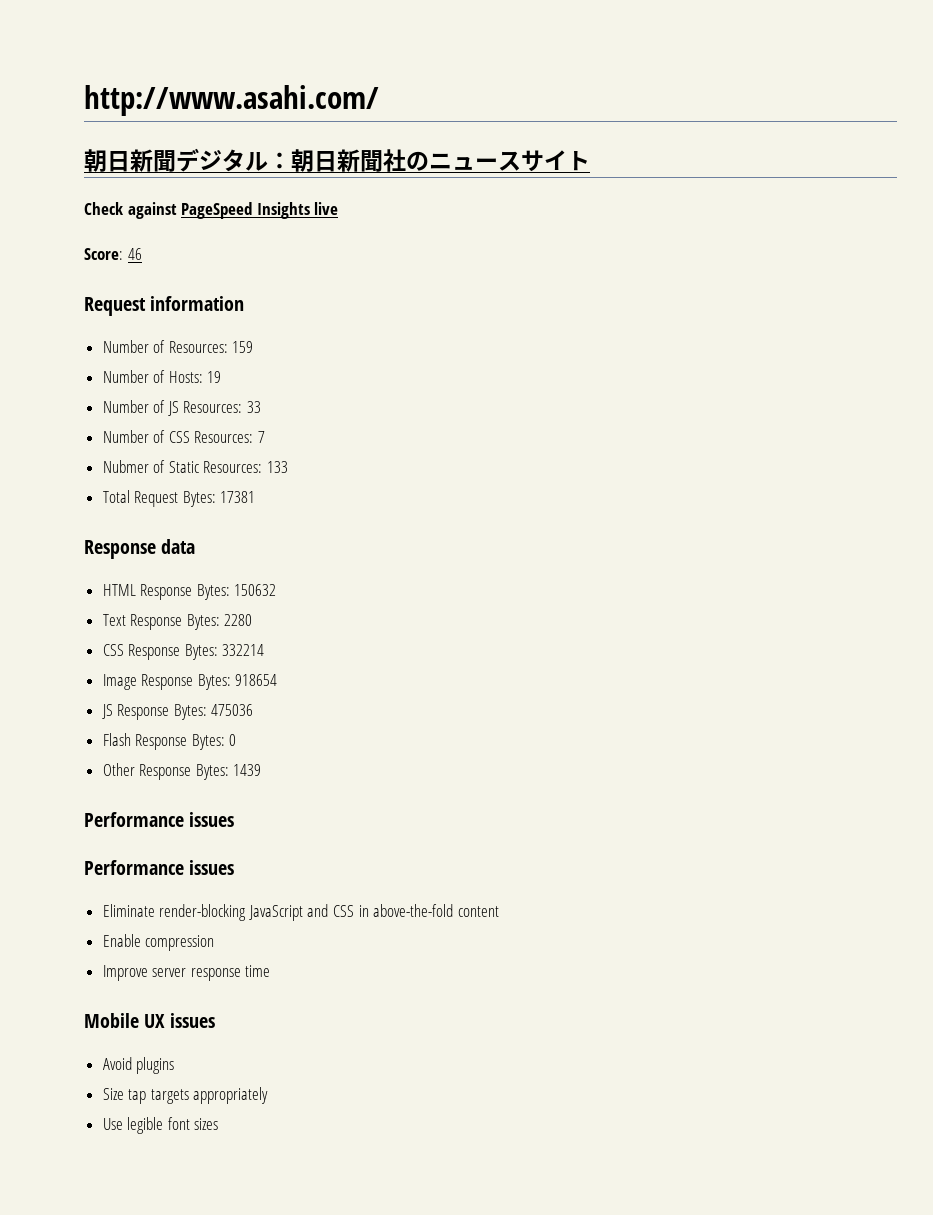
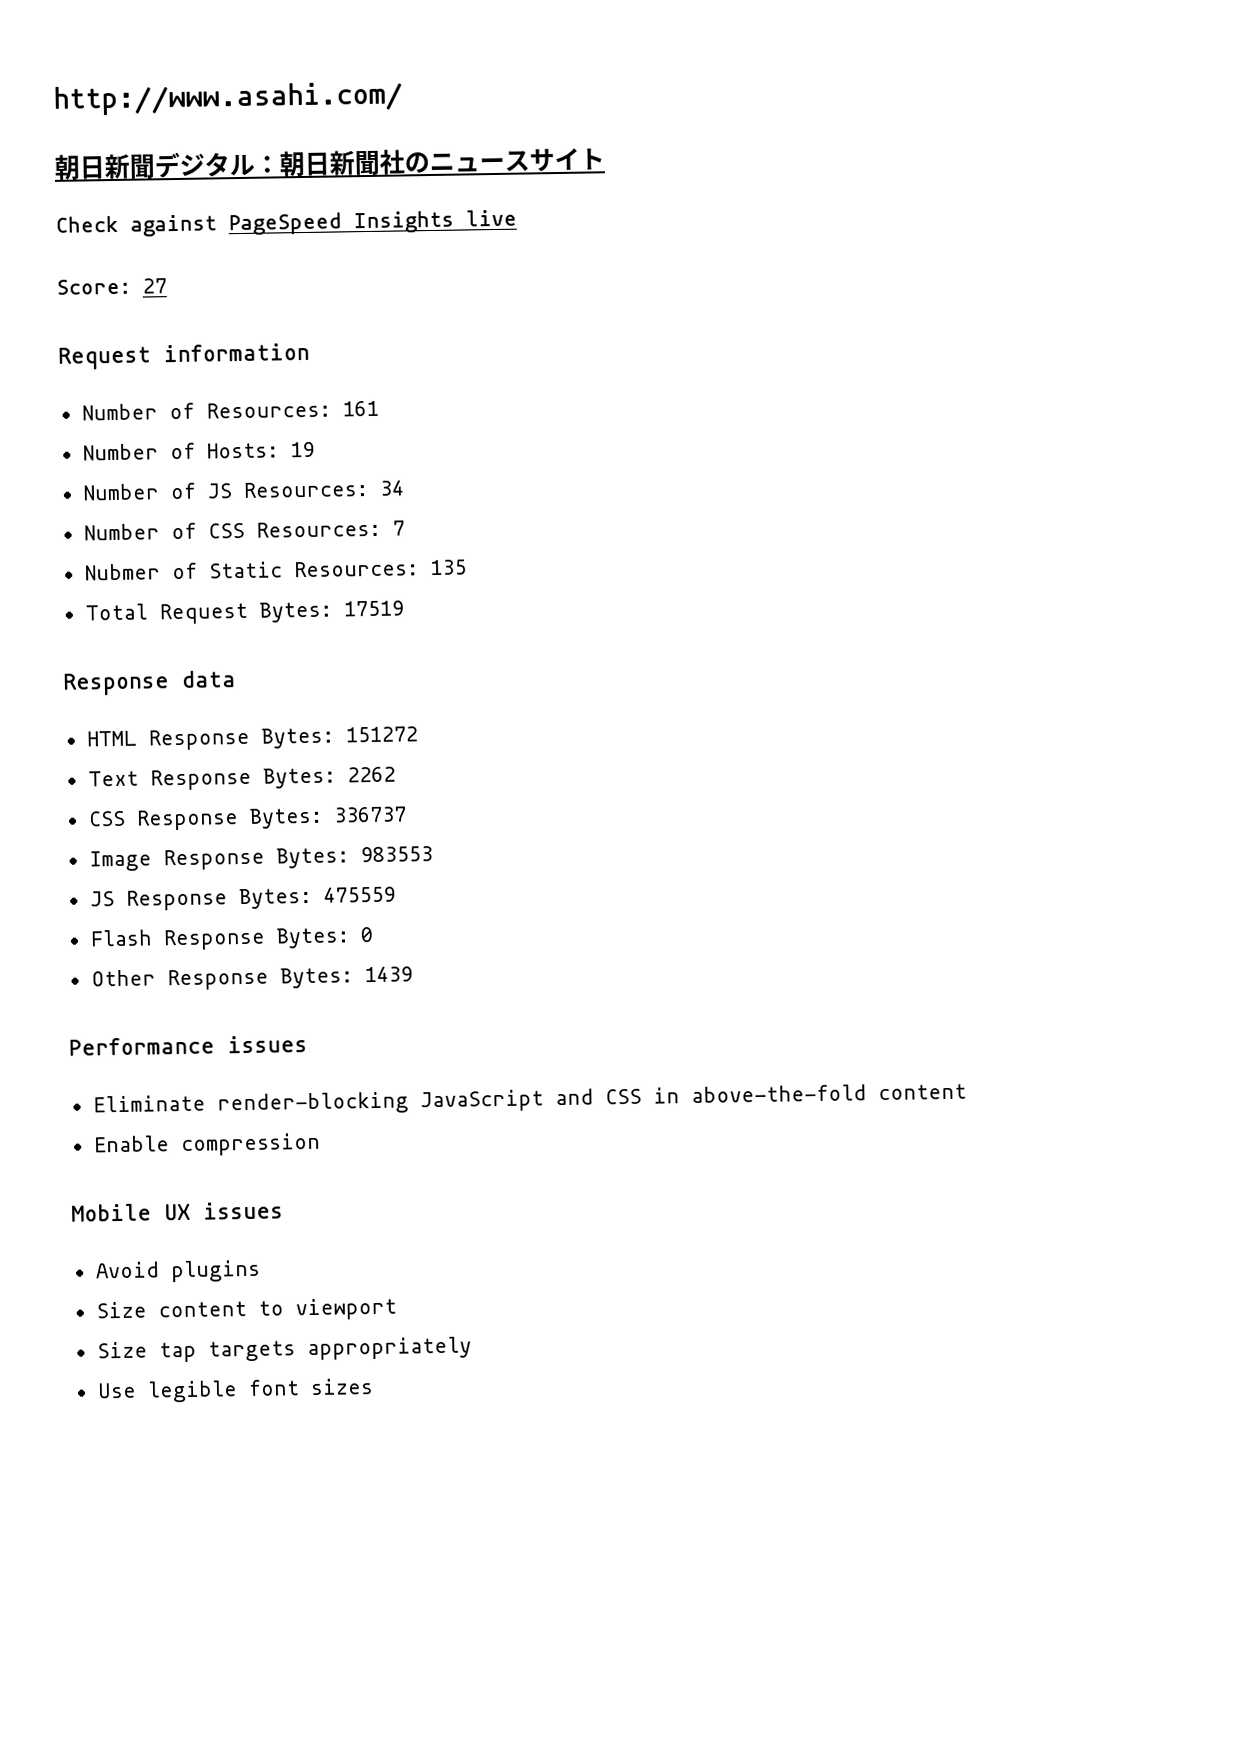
[127,248,142,260] 46 -> [142,278,167,294] 27
[232,341,254,353] 159 -> [341,400,379,417] 161
[247,401,262,413] 33 -> [378,480,404,496] 34
[267,461,289,473] 133 -> [428,559,467,576] 135
[220,491,256,503] 17381 -> [342,600,404,617] 17519
[234,584,277,596] 150632 -> [344,726,418,743] 151272
[224,614,253,626] 2280 -> [346,766,396,783] 2262
[222,644,265,656] 332214 -> [332,806,407,823] 336737
[235,674,278,686] 918654 -> [359,846,433,863] 983553
[211,704,254,716] 475036 -> [322,886,396,903] 475559
[84,860,235,875] // Performance issues -> (308, 1044) none
[102,965,271,981] // Improve server response time -> (321, 1144) none
(175, 1065) none -> [95,1297,397,1321] // Size content to viewport

